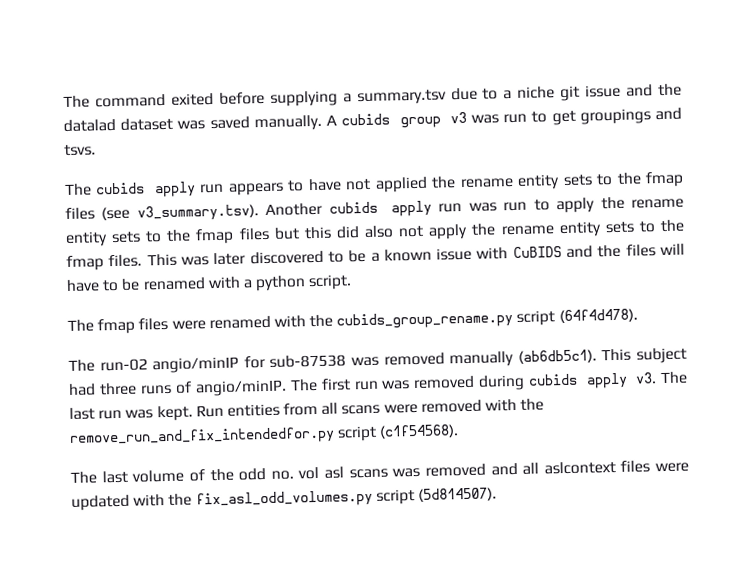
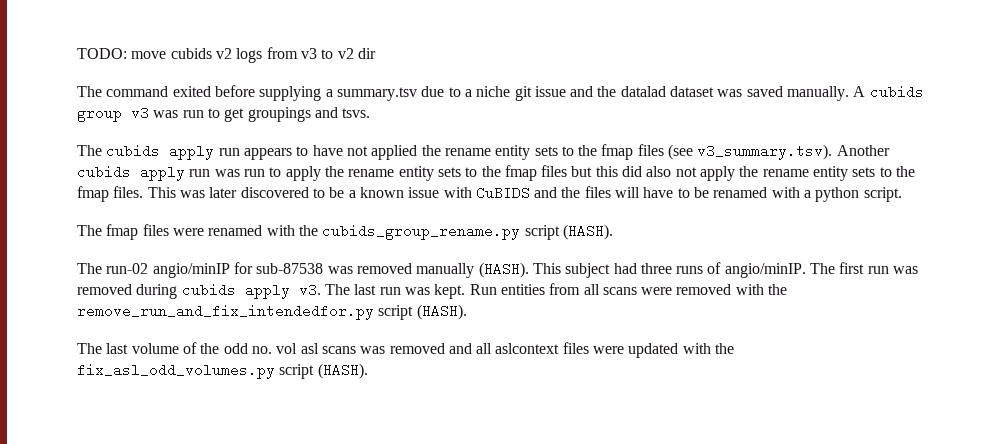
(63, 102) none -> [77,47,376,63] TODO: move cubids v2 logs from v3 to v2 dir //
[558,308,638,324] (64f4d478). -> [562,224,613,240] (HASH).
[517,349,597,364] (ab6db5c1). -> [478,262,529,278] (HASH).
[379,424,460,439] (c1f54568). -> [416,304,467,320] (HASH).
[417,487,497,502] (5d814507). -> [317,363,368,379] (HASH).

